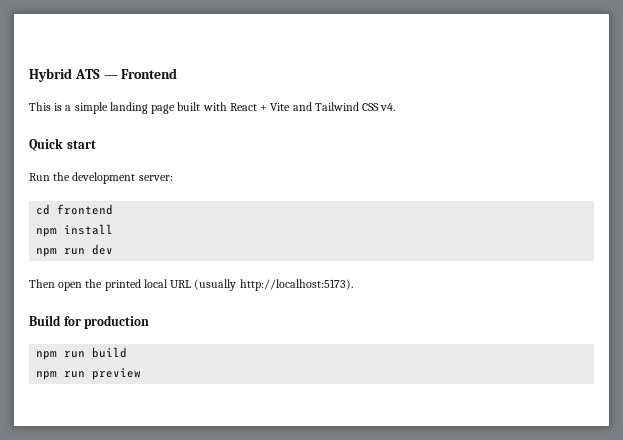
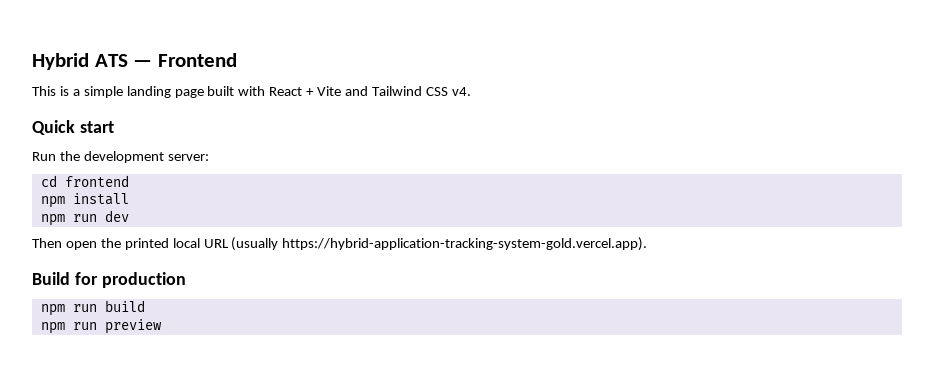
[239,279,353,291] http://localhost:5173). -> [282,237,648,251] https://hybrid-application-tracking-system-gold.vercel.app).

